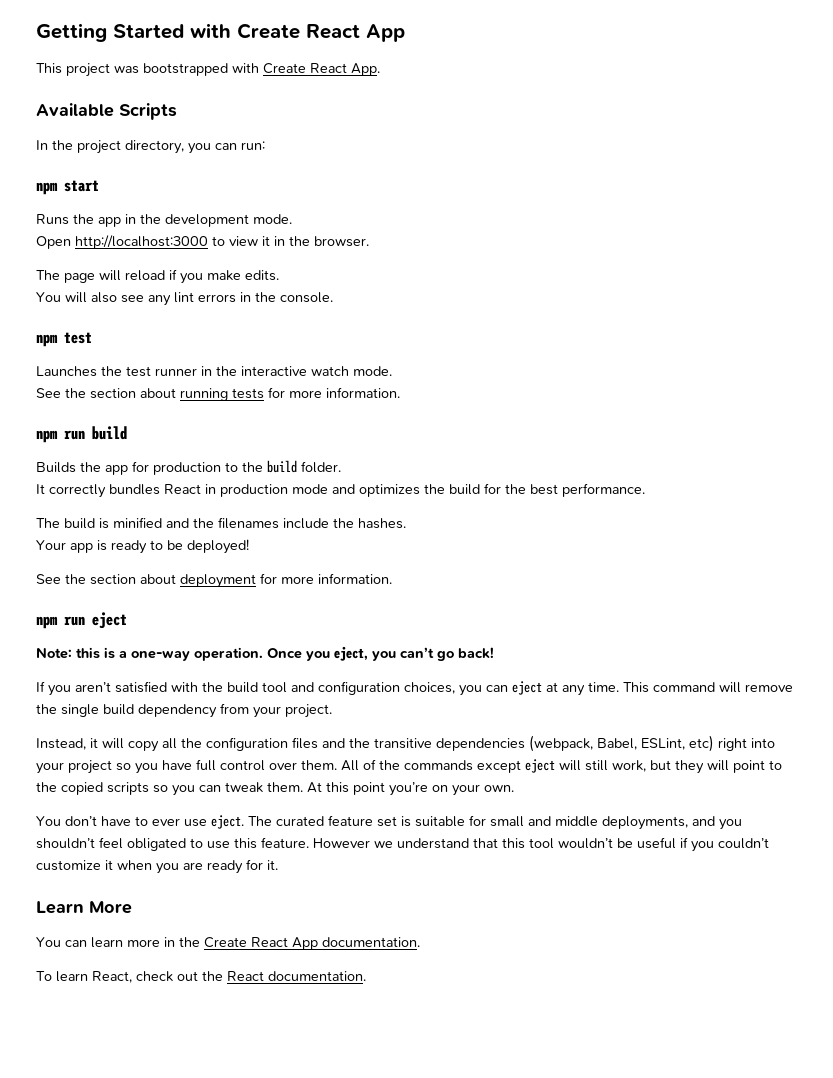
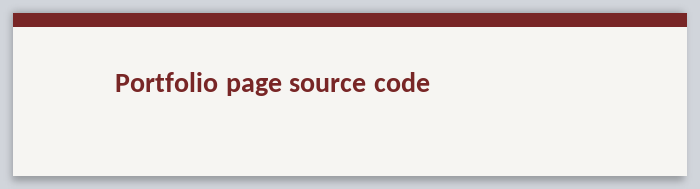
[36,23,405,42] [36,63,380,77] [36,103,177,120] [36,140,265,154] [36,180,99,195] [36,214,292,227] [36,235,369,249] [36,269,279,284] [36,292,333,306] [36,332,92,347] [36,366,392,377] [36,387,400,401] [36,426,127,443] [36,460,341,475] [36,483,645,498] [36,517,406,529] [36,539,249,554] [36,573,392,588] [36,612,127,629] [36,646,494,661] [36,681,793,696] [36,703,332,718] [36,735,775,752] [36,759,782,774] [36,782,514,796] [36,815,742,830] [36,837,769,852] [36,859,278,874] [36,901,132,914] [36,937,420,950] [36,971,366,983] Getting Started with Create React App // This project was bootstrapped with Create React App. // Available Scripts // In the project directory, you can run: // npm start // Runs the app in the development mode. // Open http://localhost:3000 to view it in the browser. // The page will reload if you make edits. // You will also see any lint errors in the console. // npm test // Launches the test runner in the interactive watch mode. // See the section about running tests for more information. // npm run build // Builds the app for production to the build folder. // It correctly bundles React in production mode and optimizes the build for the best performance. // The build is minified and the filenames include the hashes. // Your app is ready to be deployed! // See the section about deployment for more information. // npm run eject // Note: this is a one-way operation. Once you eject, you can’t go back! // If you aren’t satisfied with the build tool and configuration choices, you can eject at any time. This command will remove the single build dependency from your project. // Instead, it will copy all the configuration files and the transitive dependencies (webpack, Babel, ESLint, etc) right into your project so you have full control over them. All of the commands except eject will still work, but they will point to the copied scripts so you can tweak them. At this point you’re on your own. // You don’t have to ever use eject. The curated feature set is suitable for small and middle deployments, and you shouldn’t feel obligated to use this feature. However we understand that this tool wouldn’t be useful if you couldn’t customize it when you are ready for it. // Learn More // You can learn more in the Create React App documentation. // To learn React, check out the React documentation. -> [115,72,430,96] Portfolio page source code

